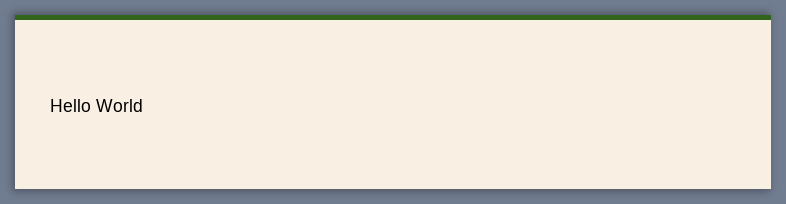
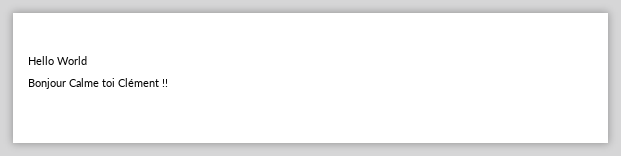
(143, 105) none -> [28,78,168,89] // Bonjour Calme toi Clément !!

